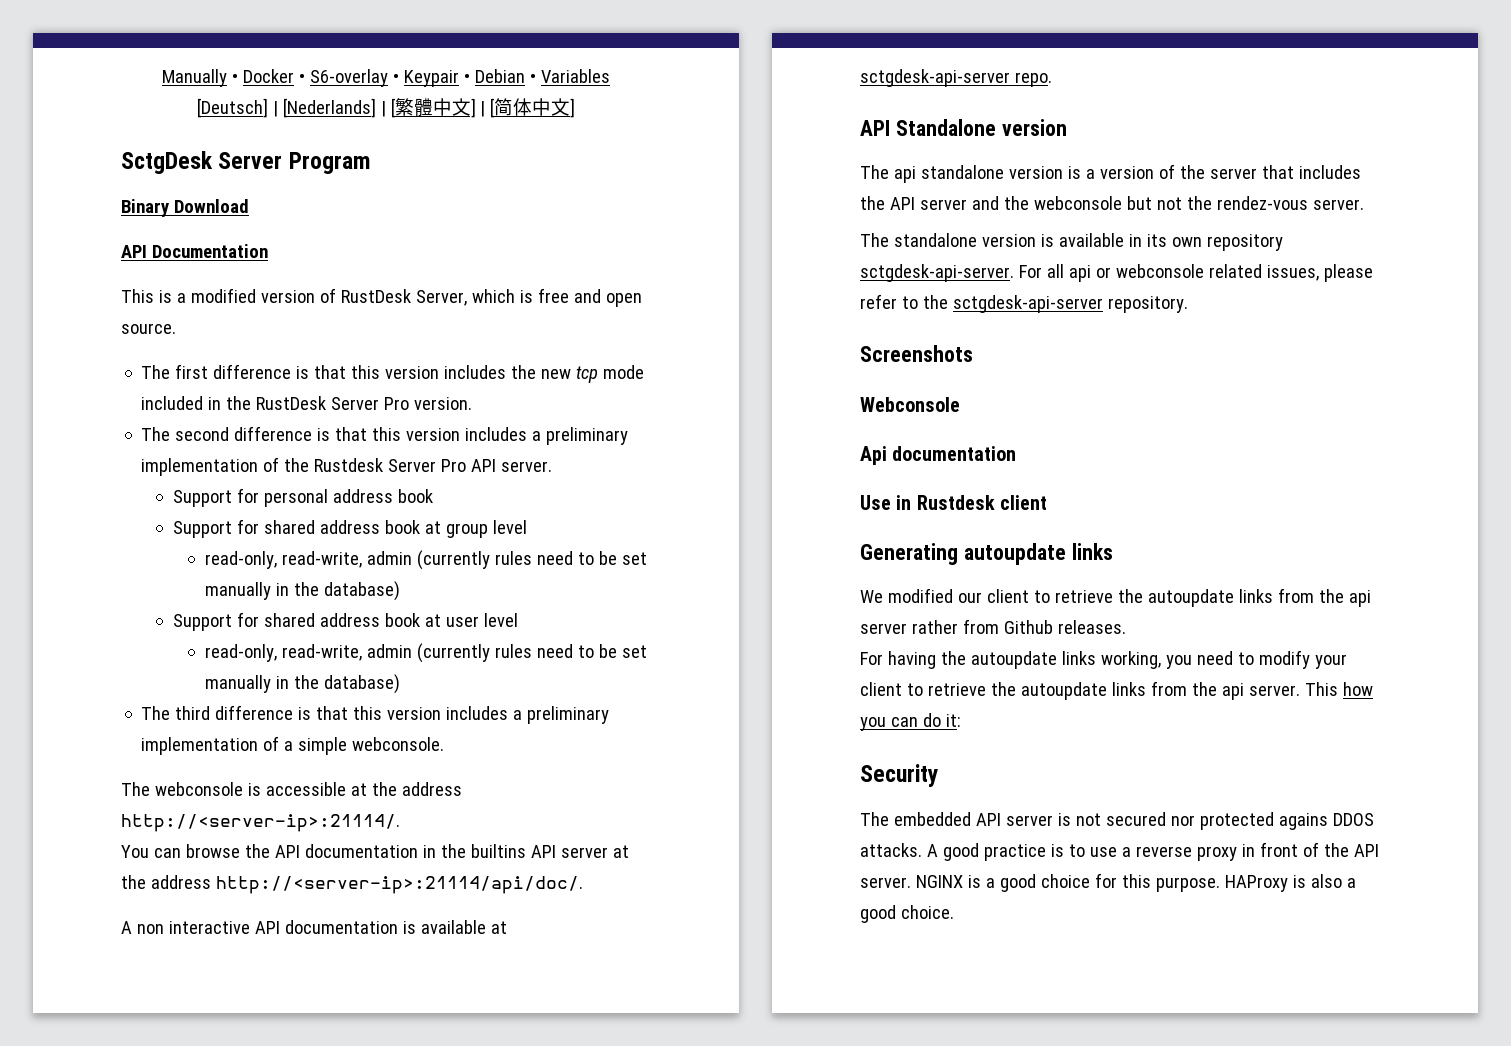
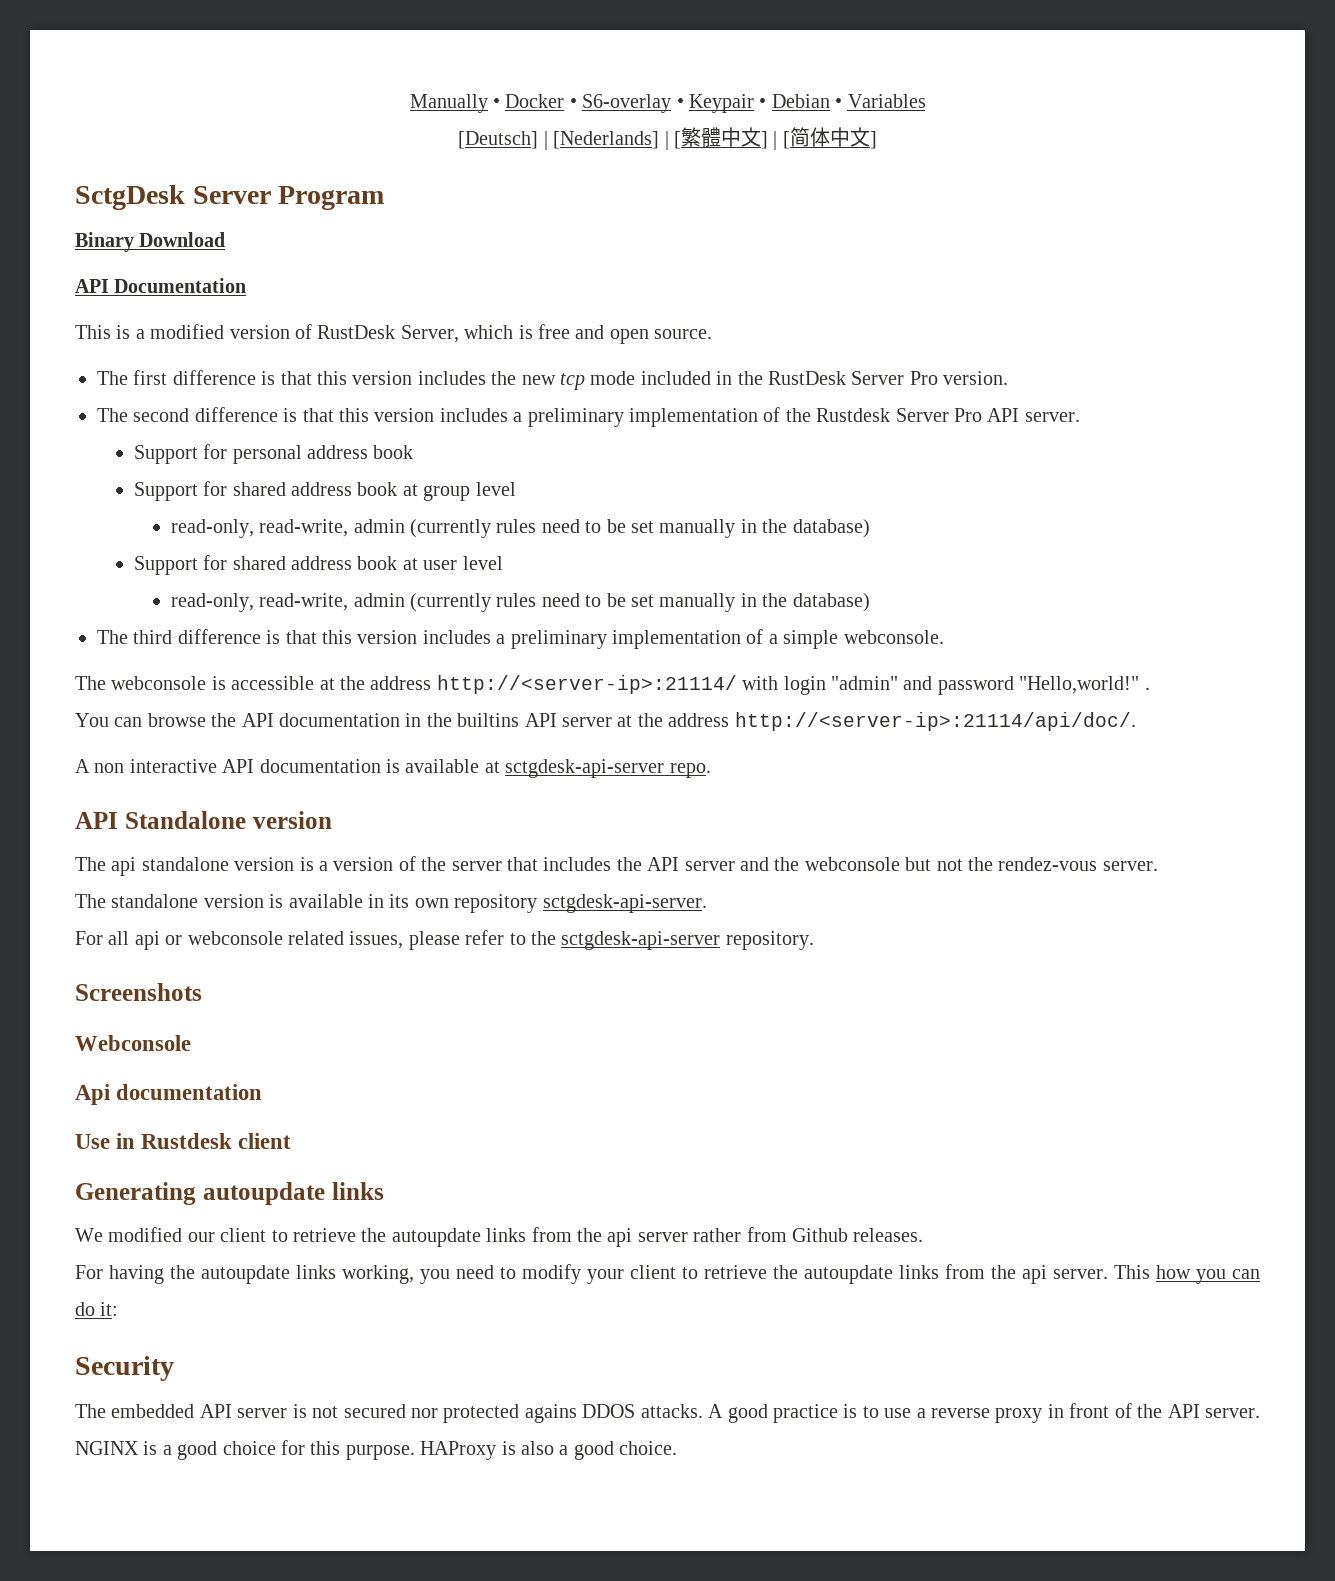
[121,814,400,832] http://<server-ip>:21114/. -> [436,675,1150,695] http://<server-ip>:21114/ with login "admin" and password "Hello,world!" .
(1014, 273) none -> (707, 903) //

